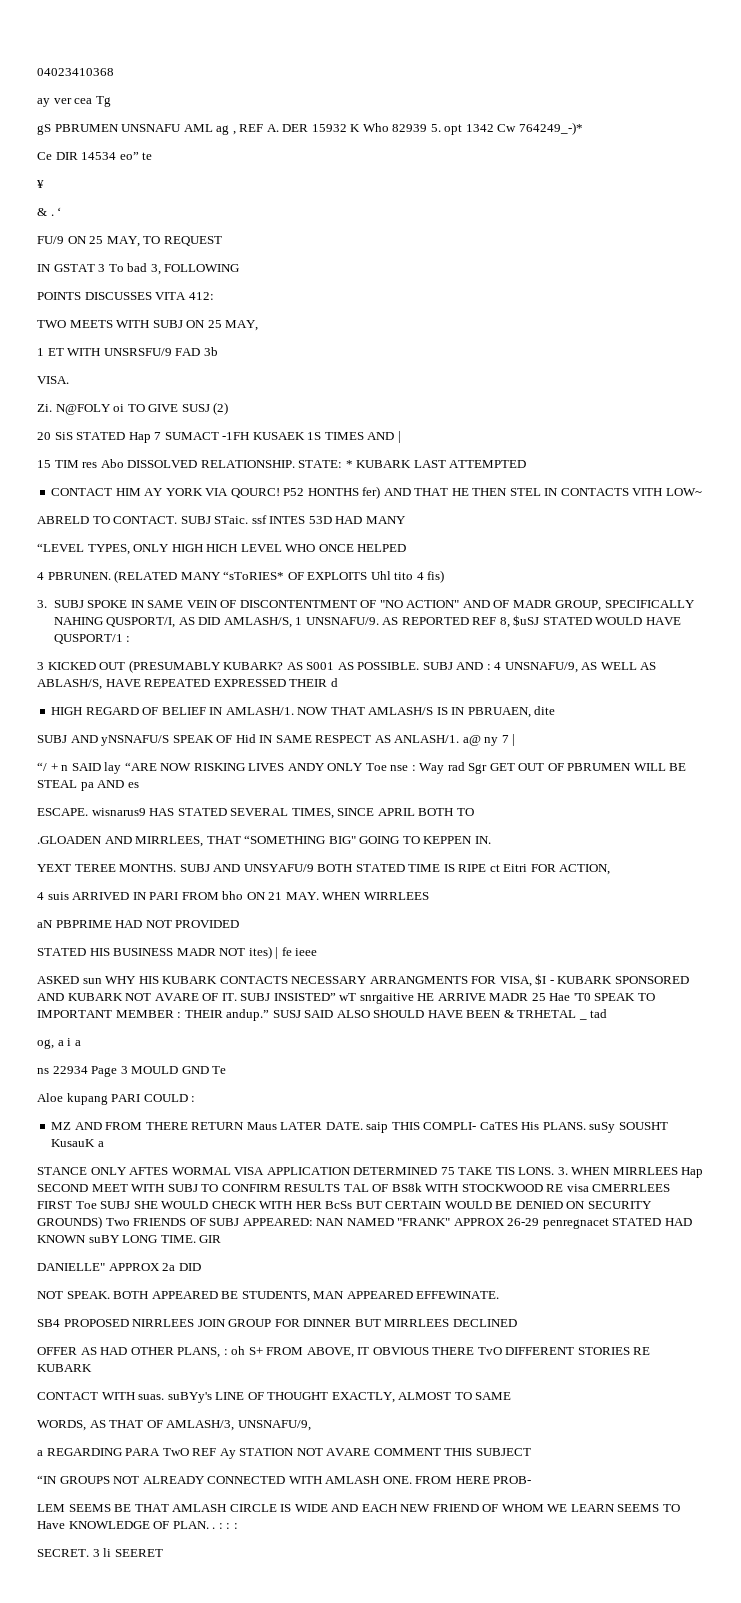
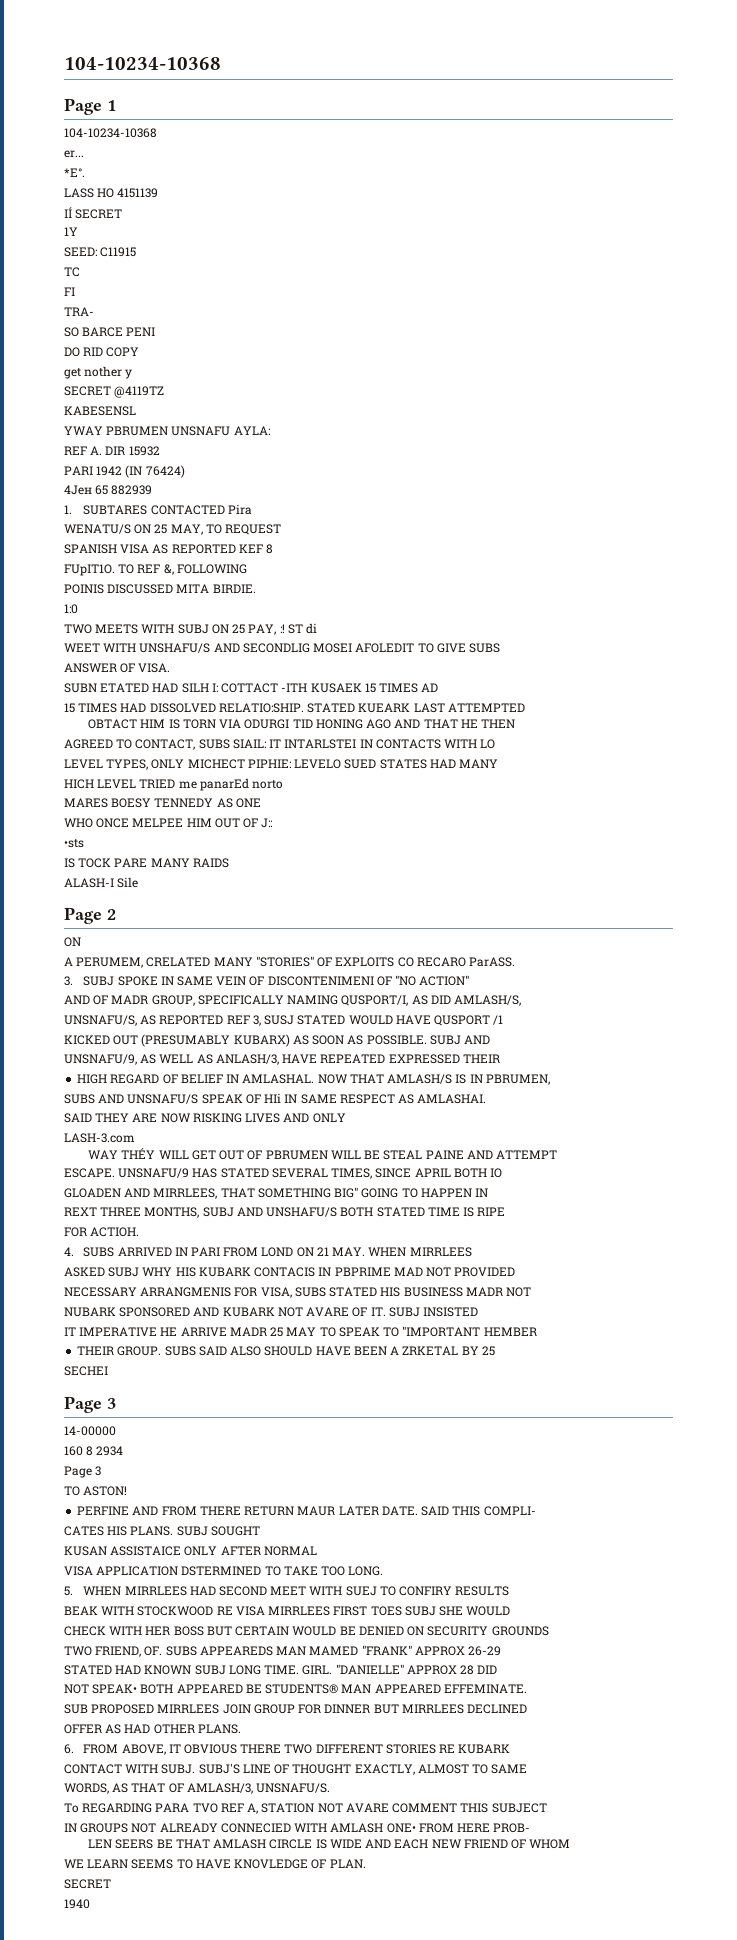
[37,68,114,76] [37,96,111,107] [37,124,236,135] 04023410368 // ay ver cea Tg // gS PBRUMEN UNSNAFU AML ag , -> [64,57,221,70] [64,98,116,115] [64,128,157,138] [64,150,84,158] [64,168,85,177] [64,188,159,198] [64,207,123,219] [64,227,78,236] [64,247,137,257] [64,267,80,277] [64,287,75,296] [64,307,94,316] [64,327,156,337] [64,347,140,357] [64,366,133,379] [64,386,165,398] [64,406,136,416] [64,426,270,436] 104-10234-10368 // Page 1 // 104-10234-10368 // er... // *E°. // LASS HO 4151139 // IÍ SECRET // 1Y // SEED: C11915 // TC // FI // TRA- // SO BARCE PENI // DO RID COPY // get nother y // SECRET @4119TZ // KABESENSL // YWAY PBRUMEN UNSNAFU AYLA: //
[282,124,309,132] DER -> [105,446,126,455] DIR
[350,122,583,135] [37,152,153,160] [37,180,44,188] [37,207,62,216] [37,236,64,244] K Who 82939 5. opt 1342 Cw 764249_-)* // Ce DIR 14534 eo” te // ¥ // & . ‘ // FU/9 -> [64,465,185,478] [64,485,153,495] [64,504,252,515] [64,524,131,534] // PARI 1942 (IN 76424) // 4Jeн 65 882939 // 1. SUBTARES CONTACTED Pira // WENATU/S
[37,263,240,275] [37,292,214,300] IN GSTAT 3 To bad 3, FOLLOWING // POINTS DISCUSSES VITA 412: -> [64,544,274,554] [64,564,247,576] [64,584,256,594] [64,604,78,614] SPANISH VISA AS REPORTED KEF 8 // FUpIT1O. TO REF &, FOLLOWING // POINIS DISCUSSED MITA BIRDIE. // 1:0
[225,320,259,331] [37,347,218,356] [37,376,69,384] [37,402,229,415] [37,431,401,443] [37,459,527,468] [51,486,702,499] [37,515,406,524] [37,543,407,555] [37,570,445,583] MAY, // 1 ET WITH UNSRSFU/9 FAD 3b // VISA. // Zi. N@FOLY oi TO GIVE SUSJ (2) // 20 SiS STATED Hap 7 SUMACT -1FH KUSAEK 1S TIMES AND | // 15 TIM res Abo DISSOLVED RELATIONSHIP. STATE: * KUBARK LAST ATTEMPTED // CONTACT HIM AY YORK VIA QOURC! P52 HONTHS fer) AND THAT HE THEN STEL IN CONTACTS VITH LOW~ // ABRELD TO CONTACT. SUBJ STaic. ssf INTES 53D HAD MANY // “LEVEL TYPES, ONLY HIGH HICH LEVEL WHO ONCE HELPED // 4 PBRUNEN. (RELATED MANY “sToRIES* OF EXPLOITS Uhl tito 4 fis) -> [248,623,318,635] [64,643,501,653] [64,663,171,673] [64,683,439,693] [64,703,525,713] [88,719,516,729] [64,739,496,750] [64,759,499,770] [64,778,284,791] [64,798,261,808] [64,818,273,828] [64,839,84,848] [64,858,229,868] [64,877,139,888] [64,907,116,924] [64,937,81,947] [64,956,516,968] PAY, :! ST di // WEET WITH UNSHAFU/S AND SECONDLIG MOSEI AFOLEDIT TO GIVE SUBS // ANSWER OF VISA. // SUBN ETATED HAD SILH I: COTTACT -ITH KUSAEK 15 TIMES AD // 15 TIMES HAD DISSOLVED RELATIO:SHIP. STATED KUEARK LAST ATTEMPTED // OBTACT HIM IS TORN VIA ODURGI TID HONING AGO AND THAT HE THEN // AGREED TO CONTACT, SUBS SIAIL: IT INTARLSTEI IN CONTACTS WITH LO // LEVEL TYPES, ONLY MICHECT PIPHIE: LEVELO SUED STATES HAD MANY // HICH LEVEL TRIED me panarEd norto // MARES BOESY TENNEDY AS ONE // WHO ONCE MELPEE HIM OUT OF J:: // •sts // IS TOCK PARE MANY RAIDS // ALASH-I Sile // Page 2 // ON // A PERUMEM, CRELATED MANY "STORIES" OF EXPLOITS CO RECARO ParASS.
[239,600,357,608] DISCONTENTMENT -> [267,976,374,986] DISCONTENIMENI
(460, 604) none -> (470, 980) //
[53,617,103,625] NAHING -> [287,995,339,1005] NAMING
[295,617,379,625] 1 UNSNAFU/9. -> [64,1015,137,1026] // UNSNAFU/S,
[499,615,540,628] 8, $uSJ -> [252,1015,295,1026] 3, SUSJ
[53,634,131,644] [37,660,335,673] QUSPORT/1 : // 3 KICKED OUT (PRESUMABLY KUBARK? AS S001 -> [434,1015,504,1026] [64,1034,345,1047] QUSPORT /1 // KICKED OUT (PRESUMABLY KUBARX) AS SOON
[486,662,502,670] : 4 -> (491, 1039) //
[37,679,102,690] ABLASH/S, -> [215,1054,279,1065] ANLASH/3,
[330,678,338,687] d -> (500, 1058) none
[225,707,294,715] AMLASH/1. -> [242,1074,315,1084] AMLASHAL.
[467,706,556,718] [37,735,170,746] PBRUAEN, dite // SUBJ AND yNSNAFU/S -> [485,1074,550,1085] [64,1094,199,1104] PBRUMEN, // SUBS AND UNSNAFU/S
[235,734,256,743] Hid -> [264,1093,282,1103] HIi
[394,734,516,746] [37,762,157,774] ANLASH/1. a@ ny 7 | // “/ + n SAID lay “ARE -> [417,1094,487,1104] [64,1113,158,1123] AMLASHAI. // SAID THEY ARE
[287,762,488,774] ANDY ONLY Toe nse : Way rad Sgr -> [283,1113,346,1123] [64,1133,135,1143] [88,1148,189,1159] AND ONLY // LASH-3.com // WAY THÉY WILL
[80,780,139,791] pa AND es -> [425,1150,558,1159] PAINE AND ATTEMPT
[91,808,146,816] wisnarus9 -> [118,1168,190,1178] UNSNAFU/9
[456,808,474,816] [37,836,102,844] TO // .GLOADEN -> [490,1168,503,1178] [64,1188,121,1198] IO // GLOADEN
[244,835,326,844] “SOMETHING -> [257,1188,331,1198] SOMETHING
[423,836,491,844] [37,864,314,872] KEPPEN IN. // YEXT TEREE MONTHS. SUBJ AND UNSYAFU/9 -> [420,1188,489,1197] [64,1207,338,1218] HAPPEN IN // REXT THREE MONTHS, SUBJ AND UNSHAFU/S
[489,864,611,875] [37,892,69,900] ct Eitri FOR ACTION, // 4 suis -> [64,1227,140,1237] [64,1247,115,1257] // FOR ACTIOH. // 4. SUBS
[222,891,244,900] bho -> [261,1247,294,1257] LOND
[363,892,429,900] [37,920,240,928] WIRRLEES // aN PBPRIME HAD NOT PROVIDED // -> [409,1247,472,1257] [64,1267,516,1277] [64,1287,326,1298] MIRRLEES // ASKED SUBJ WHY HIS KUBARK CONTACIS IN PBPRIME MAD NOT PROVIDED // NECESSARY ARRANGMENIS FOR VISA, SUBS
[248,946,318,959] [37,974,613,987] ites) | fe ieee // ASKED sun WHY HIS KUBARK CONTACTS NECESSARY ARRANGMENTS FOR VISA, $I - KUBARK -> [64,1307,116,1317] // NUBARK
[273,993,414,1004] INSISTED” wT snrgaitive -> [423,1307,479,1317] [64,1327,158,1336] INSISTED // IT IMPERATIVE
[549,993,655,1001] [37,1009,301,1021] Hae 'T0 SPEAK TO IMPORTANT MEMBER : THEIR andup.” SUSJ -> [286,1326,537,1337] [77,1346,196,1356] MAY TO SPEAK TO "IMPORTANT HEMBER // THEIR GROUP. SUBS
[503,1010,577,1018] [578,1018,587,1020] [590,1009,608,1018] [37,1038,81,1049] [37,1066,227,1077] [37,1093,196,1105] [51,1122,72,1130] & TRHETAL _ tad // og, a i a // ns 22934 Page 3 MOULD GND Te // Aloe kupang PARI COULD : // MZ -> [390,1346,495,1356] [64,1366,108,1376] [64,1396,116,1413] [64,1426,116,1436] [64,1446,124,1456] [64,1466,102,1478] [64,1486,128,1496] [77,1506,130,1515] A ZRKETAL BY 25 // SECHEI // Page 3 // 14-00000 // 160 8 2934 // Page 3 // TO ASTON! // PERFINE
[246,1122,277,1130] Maus -> [297,1506,336,1516] MAUR
[366,1122,389,1133] saip -> [421,1506,450,1516] SAID
[479,1122,668,1133] [51,1139,104,1147] [37,1167,704,1178] CaTES His PLANS. suSy SOUSHT KusauK a // STANCE ONLY AFTES WORMAL VISA APPLICATION DETERMINED 75 TAKE TIS LONS. 3. WHEN MIRRLEES Hap -> [64,1526,260,1536] [64,1546,317,1556] [64,1566,384,1576] [64,1586,216,1596] // CATES HIS PLANS. SUBJ SOUGHT // KUSAN ASSISTAICE ONLY AFTER NORMAL // VISA APPLICATION DSTERMINED TO TAKE TOO LONG. // 5. WHEN MIRRLEES HAD
[167,1183,671,1192] [37,1201,97,1209] SUBJ TO CONFIRM RESULTS TAL OF BS8k WITH STOCKWOOD RE visa CMERRLEES FIRST Toe -> [345,1586,510,1596] [64,1606,402,1616] SUEJ TO CONFIRY RESULTS // BEAK WITH STOCKWOOD RE VISA MIRRLEES FIRST TOES
(209, 1205) none -> (511, 1611) //
[325,1201,353,1209] BcSs -> [173,1626,204,1636] BOSS
[37,1216,394,1229] GROUNDS) Two FRIENDS OF SUBJ APPEARED: NAN NAMED -> [491,1626,549,1636] [64,1646,359,1657] GROUNDS // TWO FRIEND, OF. SUBS APPEAREDS MAN MAMED
[542,1218,609,1229] penregnacet -> (502, 1651) //
[88,1235,120,1243] suBY -> [194,1665,226,1675] SUBJ
[199,1235,222,1243] [37,1263,176,1271] GIR // DANIELLE" APPROX 2a -> [302,1664,475,1675] GIRL. "DANIELLE" APPROX 28
[66,1291,110,1299] SPEAK. -> [92,1684,138,1694] SPEAK•
[241,1291,310,1302] STUDENTS, -> [265,1684,339,1694] STUDENTS®
[416,1291,500,1299] [37,1319,195,1327] EFFEWINATE. // SB4 PROPOSED NIRRLEES -> [443,1684,527,1693] [64,1704,220,1714] EFFEMINATE. // SUB PROPOSED MIRRLEES
[177,1346,263,1358] PLANS, : oh S+ -> [197,1724,241,1734] [64,1744,74,1754] PLANS. // 6.
[477,1347,502,1355] TvO -> [284,1744,313,1754] TWO
[138,1392,212,1403] suas. suBYy's -> [161,1763,240,1774] SUBJ. SUBJ'S
[237,1420,311,1431] [37,1448,236,1459] UNSNAFU/9, // a REGARDING PARA TwO REF Ay -> [256,1783,331,1793] [64,1803,259,1814] UNSNAFU/S. // To REGARDING PARA TVO REF A,
[37,1475,57,1484] “IN -> [64,1823,77,1832] IN
[207,1476,286,1484] CONNECTED -> [220,1823,291,1833] CONNECIED
[382,1476,412,1484] ONE. -> [386,1823,416,1833] ONE•
[37,1504,111,1512] LEM SEEMS -> [88,1839,154,1849] LEN SEERS
(544, 1508) none -> (571, 1844) //
[37,1521,150,1529] Have KNOWLEDGE -> [195,1859,309,1869] HAVE KNOVLEDGE
[212,1523,238,1529] [37,1548,163,1557] . : : : // SECRET. 3 li SEERET -> [64,1879,111,1889] [64,1899,90,1909] // SECRET // 1940

